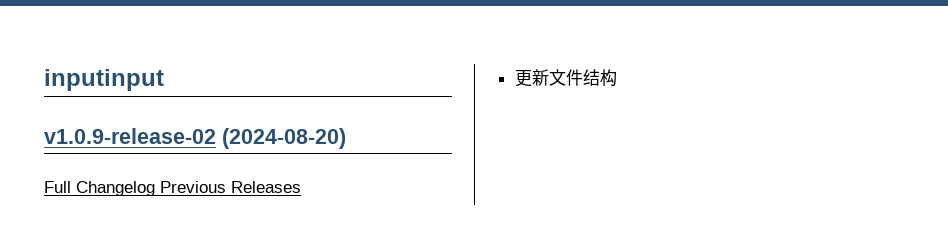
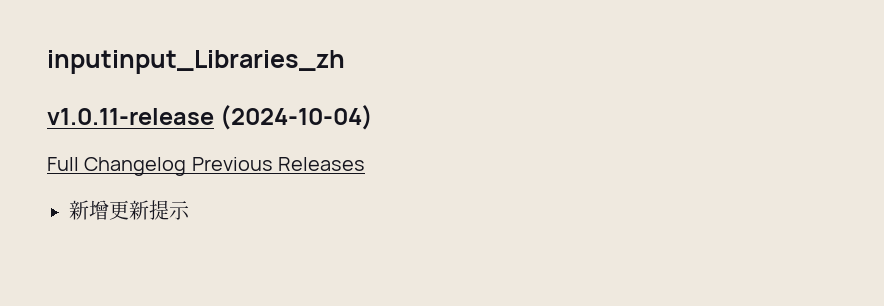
[44,69,164,91] [44,128,346,149] inputinput // v1.0.9-release-02 (2024-08-20) -> [47,50,345,74] [47,105,374,130] inputinput_Libraries_zh // v1.0.11-release (2024-10-04)
[514,69,617,87] 更新文件结构 -> [69,200,190,220] 新增更新提示

